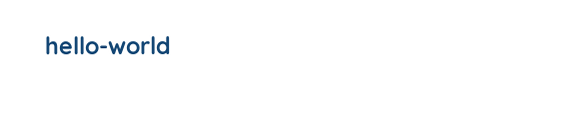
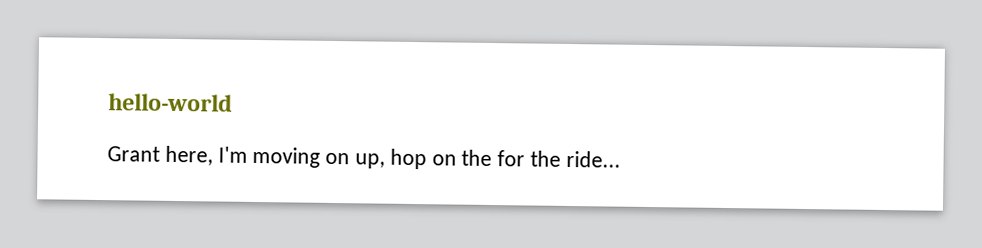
(171, 45) none -> [107,145,621,170] // Grant here, I'm moving on up, hop on the for the ride...

